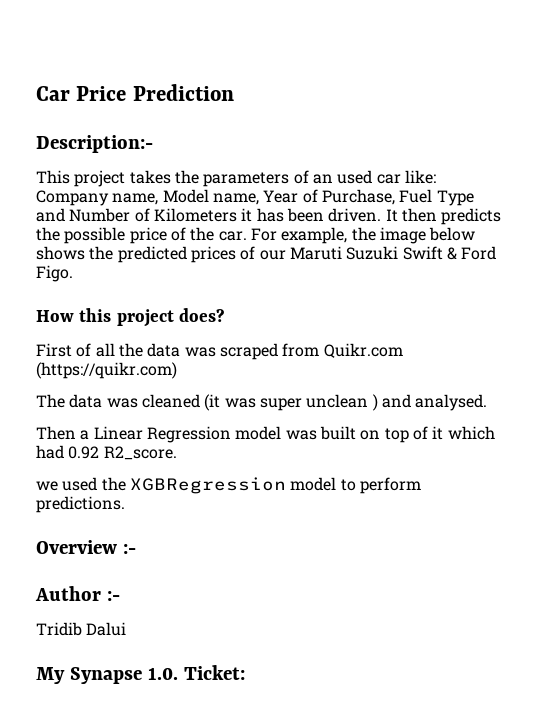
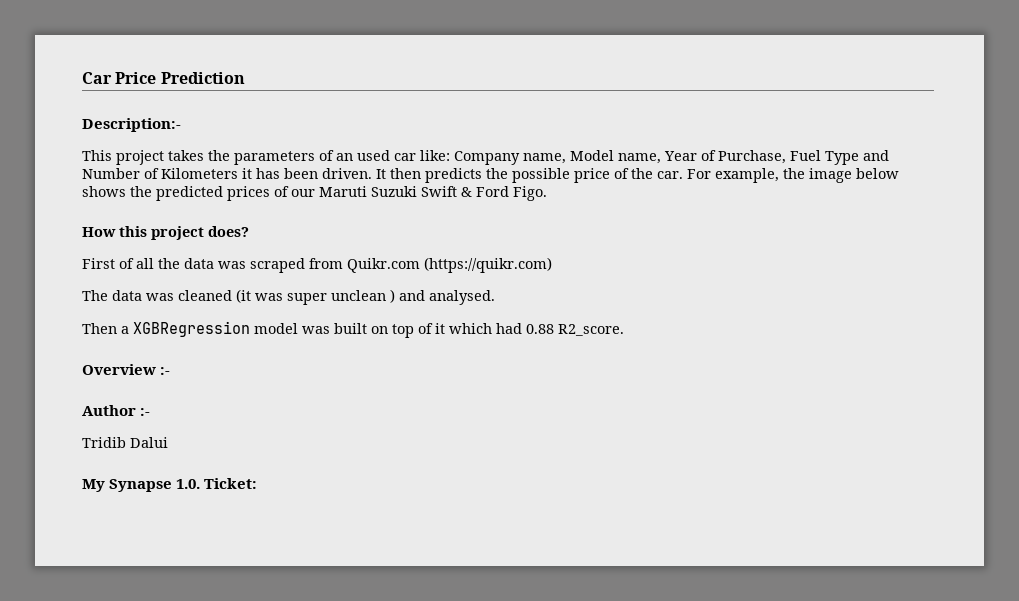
[93,426,231,443] Linear Regression -> [133,321,250,337] XGBRegression
[68,446,100,459] 0.92 -> [526,324,554,334] 0.88
[36,477,421,494] [36,496,125,513] // we used the XGBRegression model to perform predictions. -> (624, 330) none

